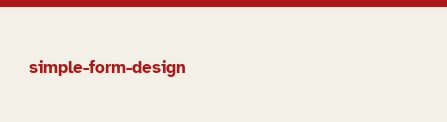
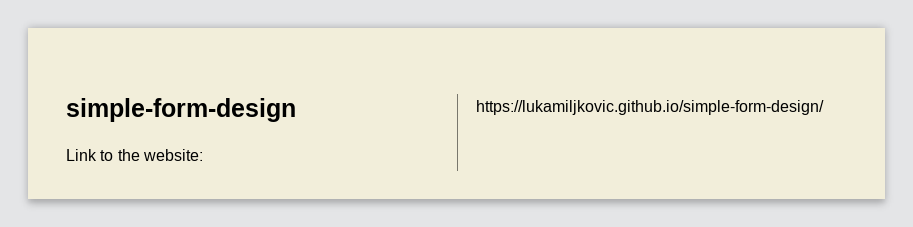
(186, 68) none -> [66,149,203,161] [476,100,824,115] // Link to the website: https://lukamiljkovic.github.io/simple-form-design/

